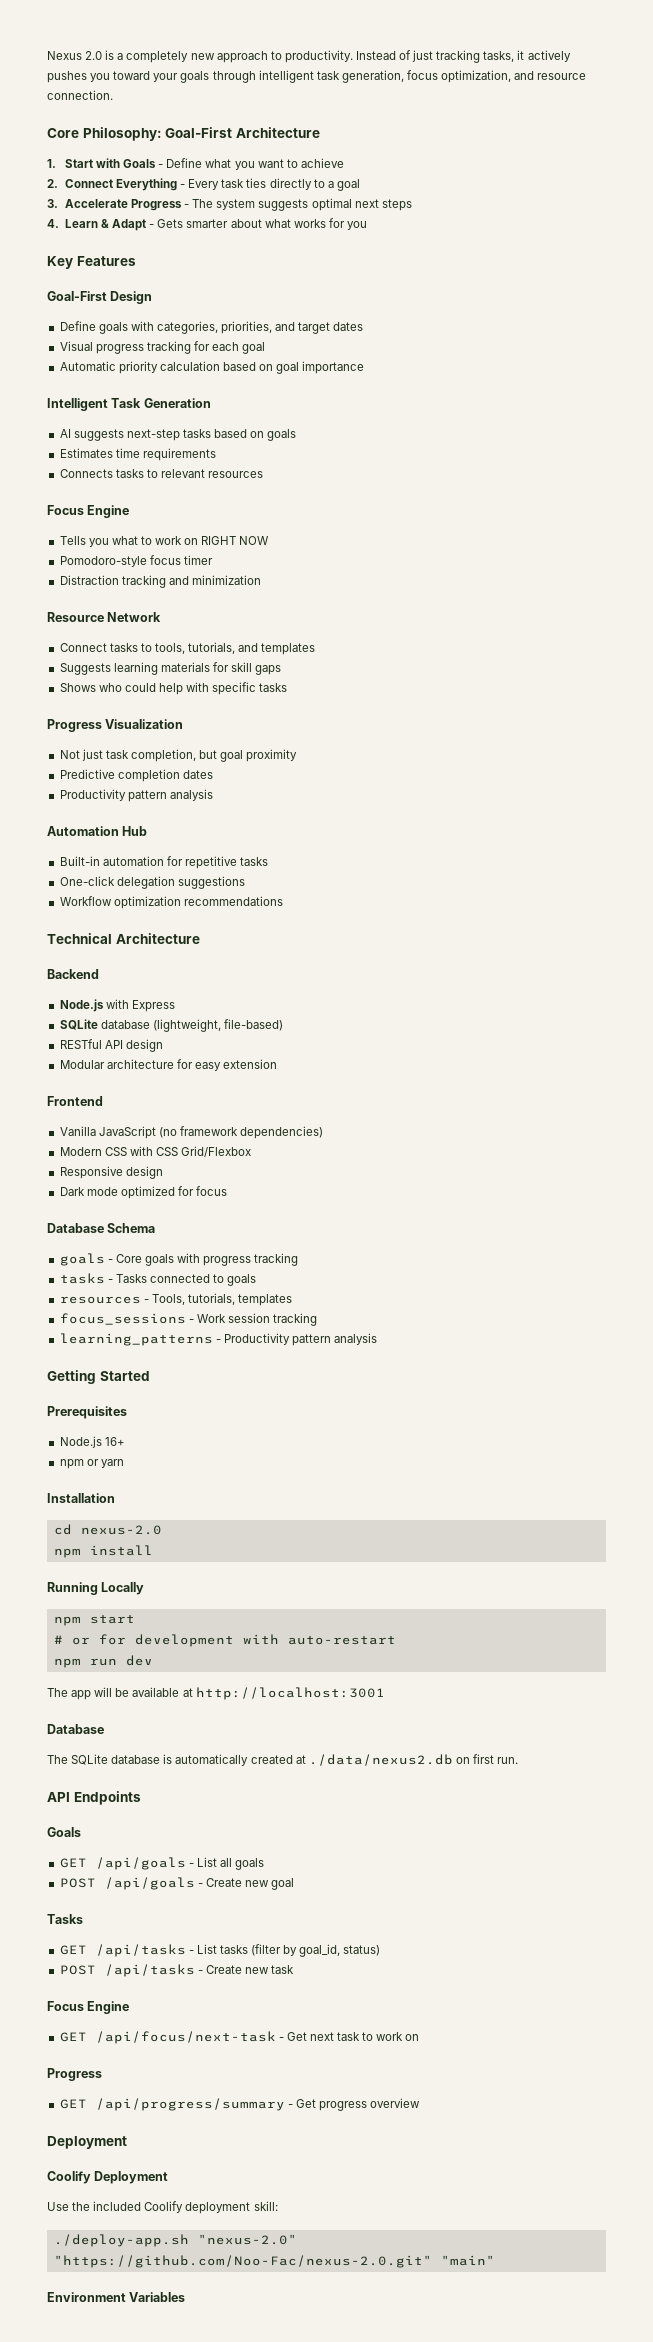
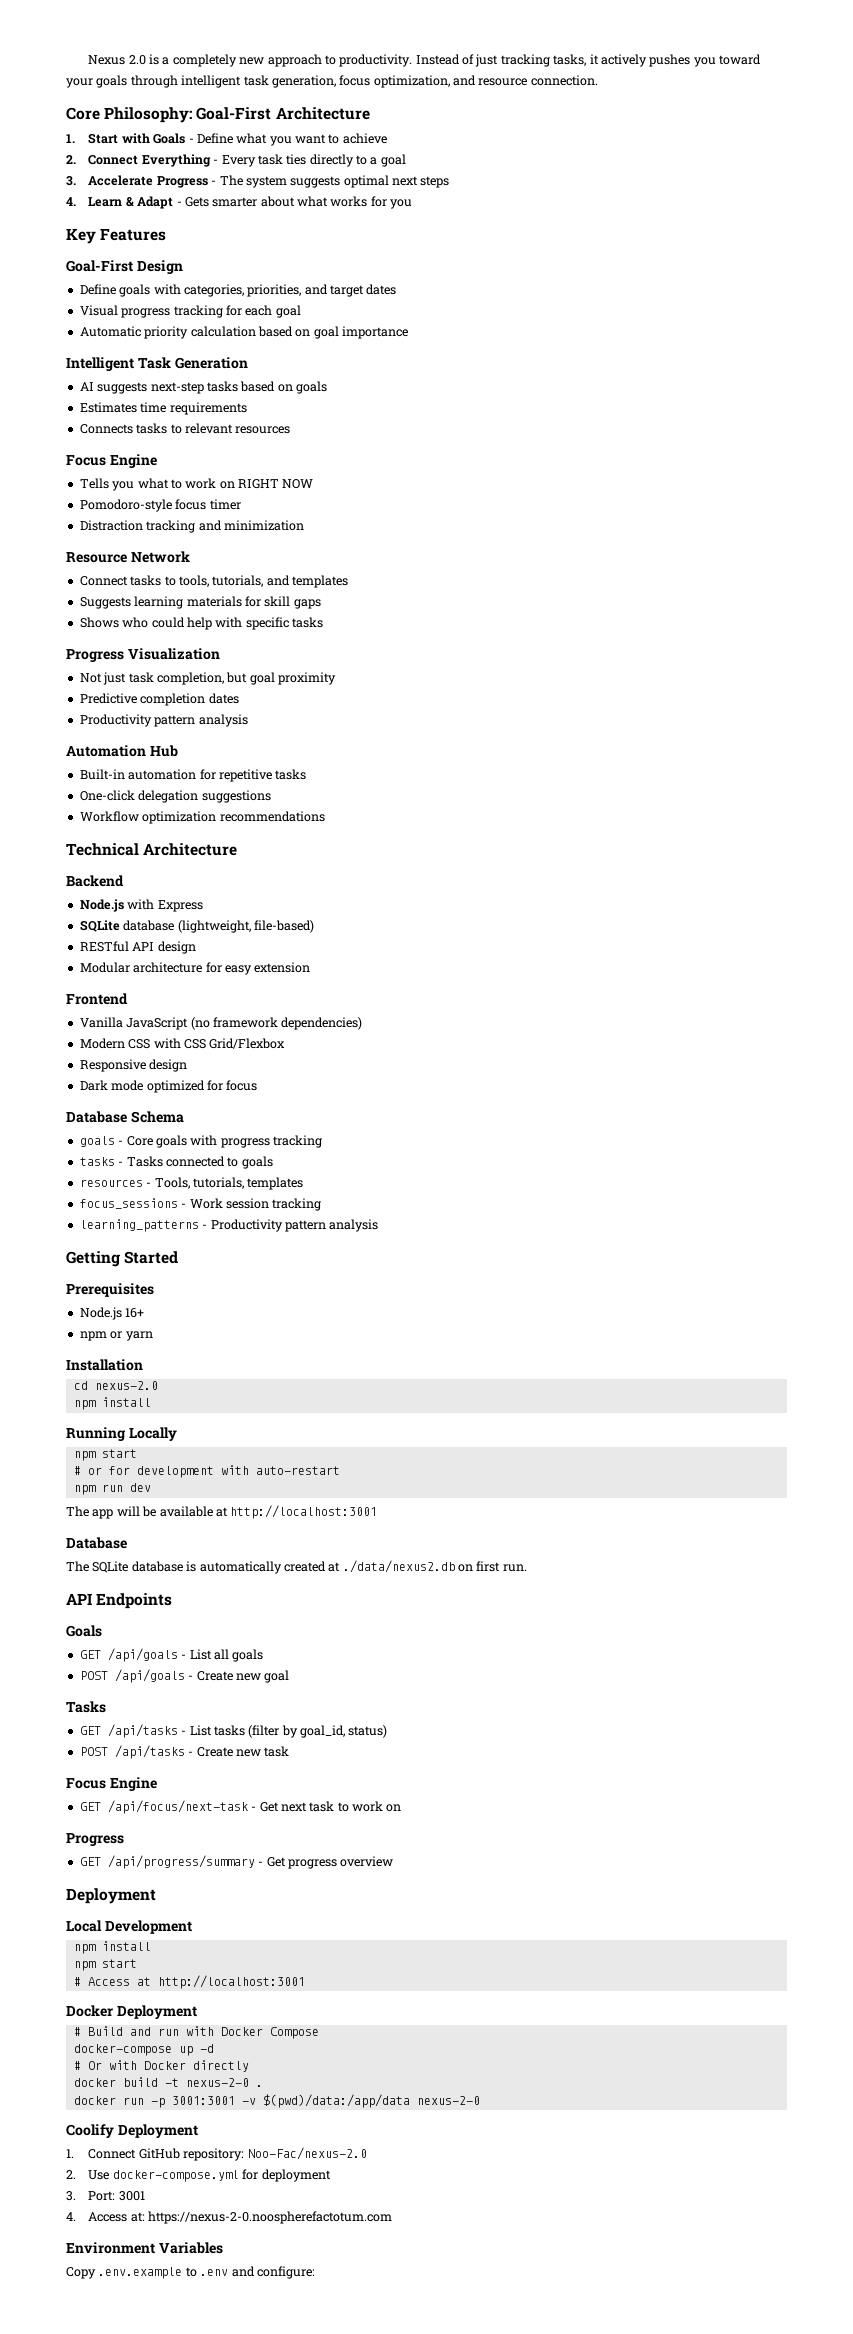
[47,2171,169,2184] [47,2201,278,2214] [53,2234,297,2247] [53,2255,495,2268] [47,2292,186,2302] Coolify Deployment // Use the included Coolify deployment skill: // ./deploy-app.sh "nexus-2.0" "https://github.com/Noo-Fac/nexus-2.0.git" "main" // Environment Variables -> [66,1920,192,1934] [73,1941,151,1954] [73,1959,137,1971] [73,1975,305,1989] [66,2005,197,2019] [73,2026,319,2039] [73,2044,214,2056] [73,2060,249,2072] [73,2077,263,2087] [73,2094,480,2108] [66,2124,198,2138] [66,2147,367,2161] [66,2169,331,2182] [66,2191,145,2201] [66,2211,393,2224] [66,2242,223,2254] [66,2266,315,2279] Local Development // npm install // npm start // # Access at http://localhost:3001 // Docker Deployment // # Build and run with Docker Compose // docker-compose up -d // # Or with Docker directly // docker build -t nexus-2-0 . // docker run -p 3001:3001 -v $(pwd)/data:/app/data nexus-2-0 // Coolify Deployment // 1. Connect GitHub repository: Noo-Fac/nexus-2.0 // 2. Use docker-compose.yml for deployment // 3. Port: 3001 // 4. Access at: https://nexus-2-0.noospherefactotum.com // Environment Variables // Copy .env.example to .env and configure:

